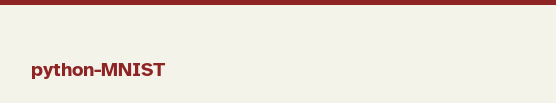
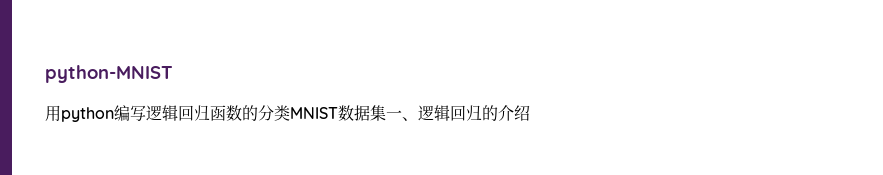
(166, 71) none -> [45,105,530,122] // 用python编写逻辑回归函数的分类MNIST数据集一、逻辑回归的介绍

